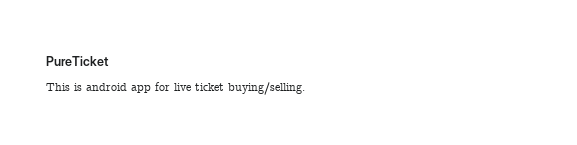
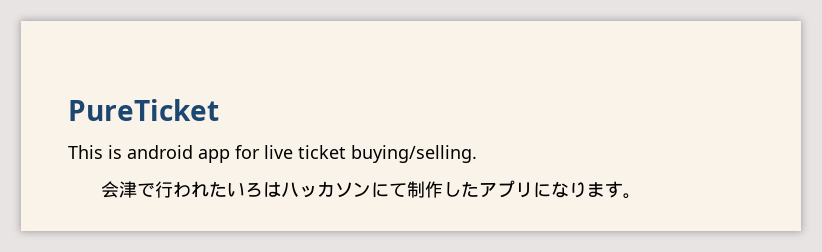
(305, 88) none -> [100,180,641,199] // 会津で行われたいろはハッカソンにて制作したアプリになります。

